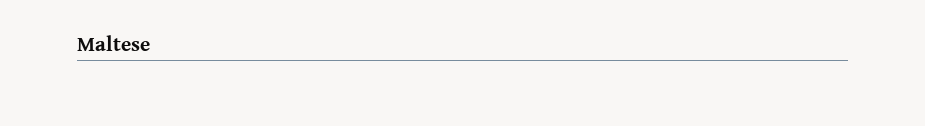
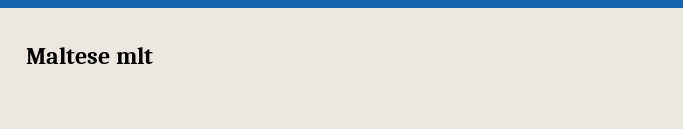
(150, 43) none -> [116,47,154,64] mlt

